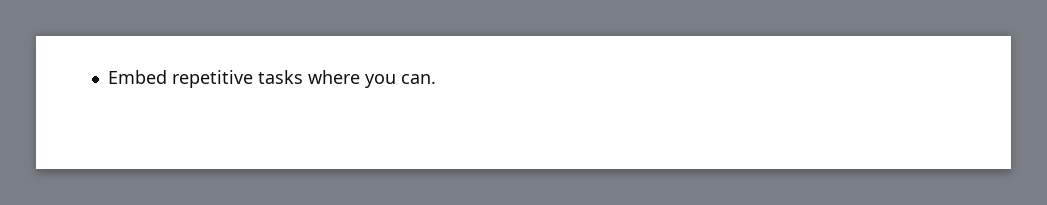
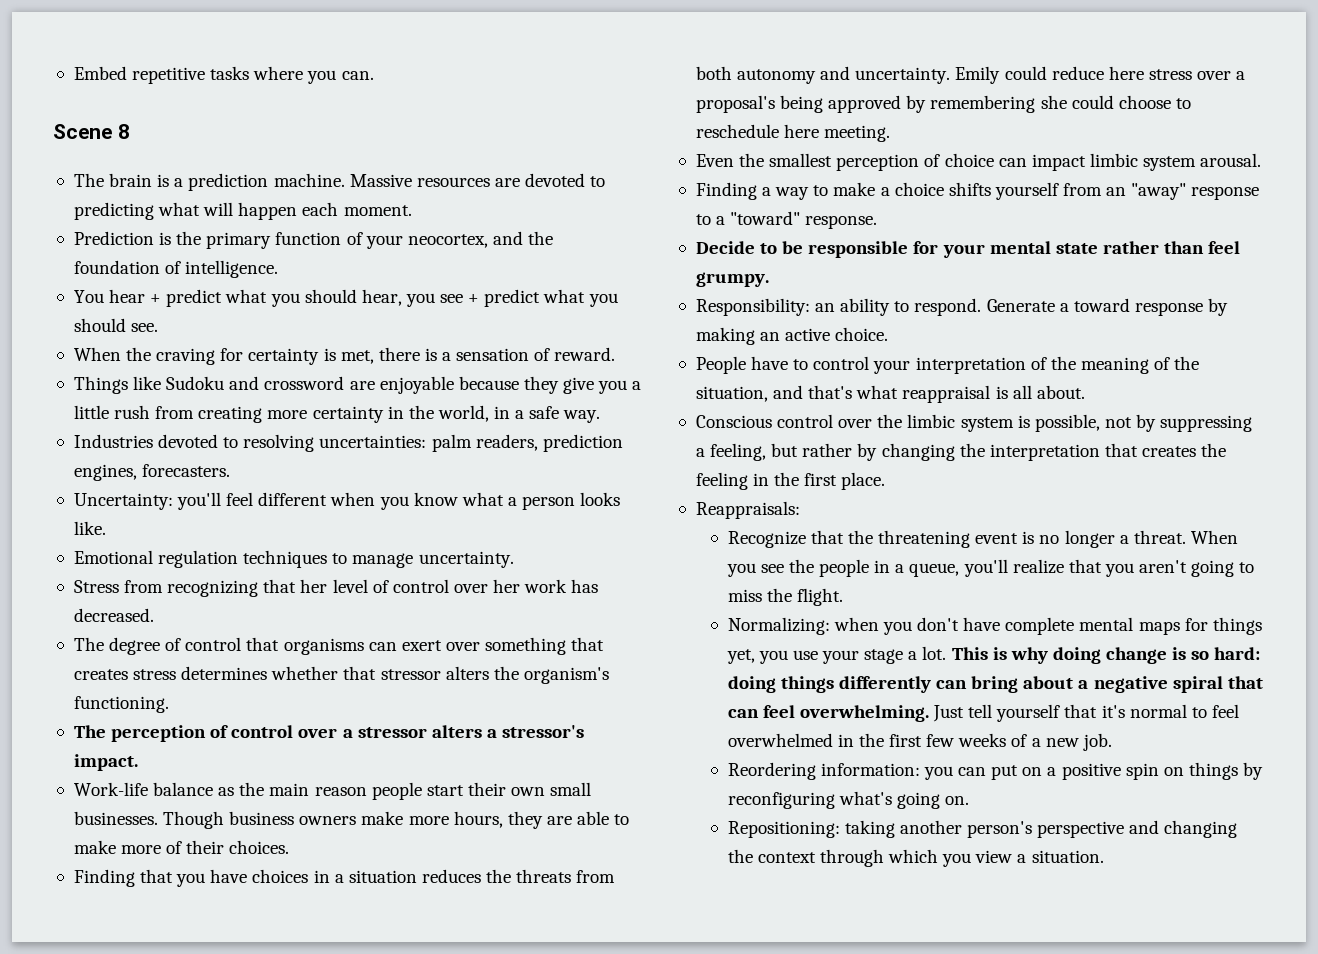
(436, 79) none -> [53,124,130,139] [73,173,606,191] [73,202,412,220] [73,231,554,249] [73,260,279,278] [73,289,618,307] [73,318,159,332] [73,347,616,365] [73,376,642,394] [73,405,601,423] [73,434,623,452] [73,464,231,481] [73,492,621,510] [73,521,106,535] [73,550,514,568] [73,579,599,597] [73,608,154,622] [73,637,605,655] [73,666,609,684] [73,696,169,713] [73,725,585,742] [73,754,138,771] [73,782,592,800] [73,811,630,829] [73,840,290,854] [73,869,616,887] [695,66,1246,84] [695,95,1191,113] [695,124,891,142] [695,153,1262,171] [695,182,1260,200] [695,211,878,229] [695,241,1241,258] [695,272,769,287] [695,298,1229,316] [695,327,889,345] [695,356,1200,374] [695,385,1085,403] [695,414,1253,432] [695,443,1227,461] [695,472,886,490] [695,501,800,519] [727,530,1238,548] [726,559,1255,577] [727,588,843,606] [727,617,1262,635] [726,646,1261,664] [727,676,1263,693] [727,704,1239,722] [727,733,1112,751] [727,762,1264,780] [727,791,970,809] [727,820,1238,838] [727,849,1104,867] // Scene 8 // The brain is a prediction machine. Massive resources are devoted to predicting what will happen each moment. // Prediction is the primary function of your neocortex, and the foundation of intelligence. // You hear + predict what you should hear, you see + predict what you should see. // When the craving for certainty is met, there is a sensation of reward. // Things like Sudoku and crossword are enjoyable because they give you a little rush from creating more certainty in the world, in a safe way. // Industries devoted to resolving uncertainties: palm readers, prediction engines, forecasters. // Uncertainty: you'll feel different when you know what a person looks like. // Emotional regulation techniques to manage uncertainty. // Stress from recognizing that her level of control over her work has decreased. // The degree of control that organisms can exert over something that creates stress determines whether that stressor alters the organism's functioning. // The perception of control over a stressor alters a stressor's impact. // Work-life balance as the main reason people start their own small businesses. Though business owners make more hours, they are able to make more of their choices. // Finding that you have choices in a situation reduces the threats from both autonomy and uncertainty. Emily could reduce here stress over a proposal's being approved by remembering she could choose to reschedule here meeting. // Even the smallest perception of choice can impact limbic system arousal. // Finding a way to make a choice shifts yourself from an "away" response to a "toward" response. // Decide to be responsible for your mental state rather than feel grumpy. // Responsibility: an ability to respond. Generate a toward response by making an active choice. // People have to control your interpretation of the meaning of the situation, and that's what reappraisal is all about. // Conscious control over the limbic system is possible, not by suppressing a feeling, but rather by changing the interpretation that creates the feeling in the first place. // Reappraisals: // Recognize that the threatening event is no longer a threat. When you see the people in a queue, you'll realize that you aren't going to miss the flight. // Normalizing: when you don't have complete mental maps for things yet, you use your stage a lot. This is why doing change is so hard: doing things differently can bring about a negative spiral that can feel overwhelming. Just tell yourself that it's normal to feel overwhelmed in the first few weeks of a new job. // Reordering information: you can put on a positive spin on things by reconfiguring what's going on. // Repositioning: taking another person's perspective and changing the context through which you view a situation.

